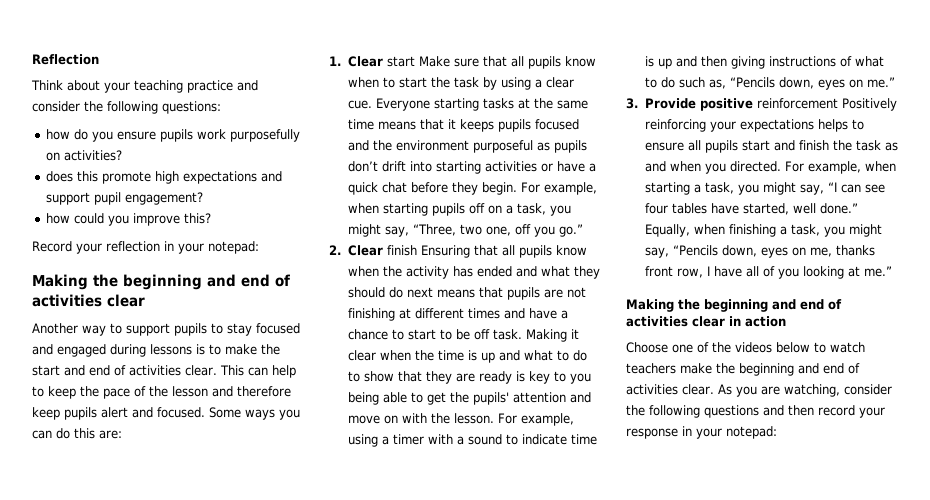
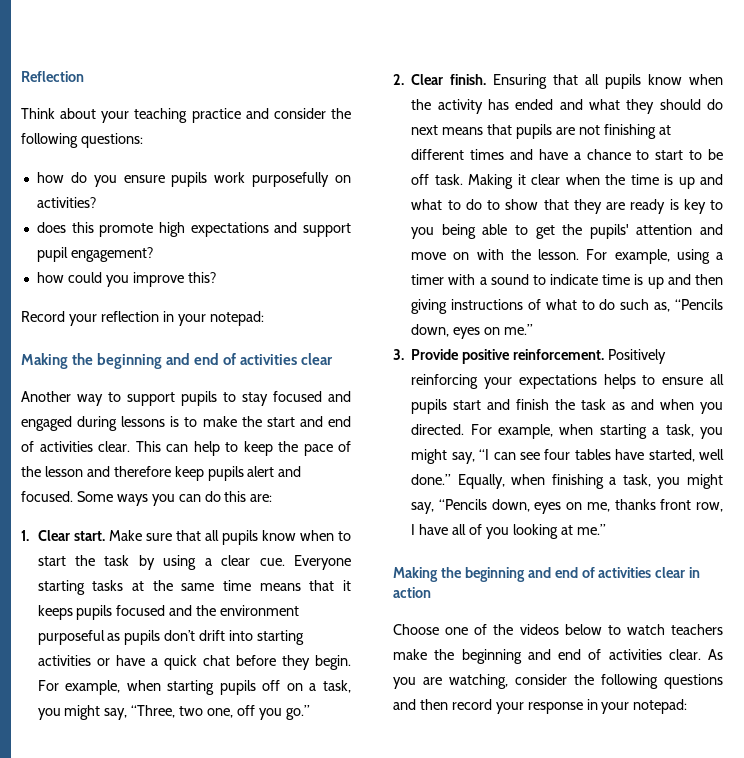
[386,56,415,67] start -> [73,531,105,541] start.
[386,245,417,256] finish -> [450,74,487,85] finish.
[756,98,838,109] reinforcement -> [513,349,605,360] reinforcement.

